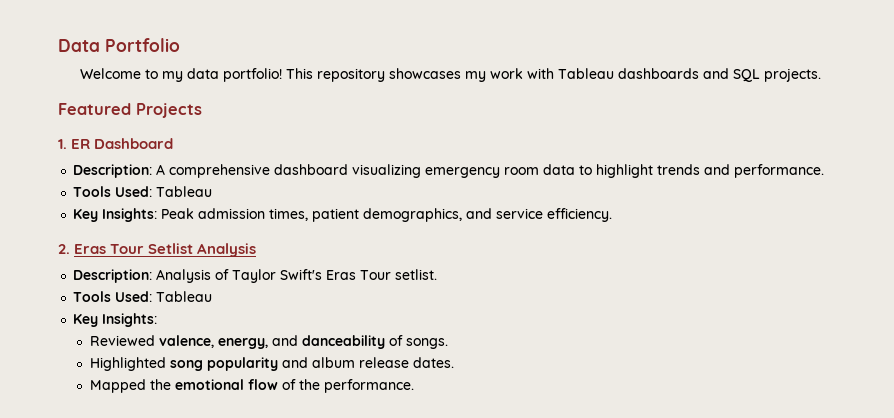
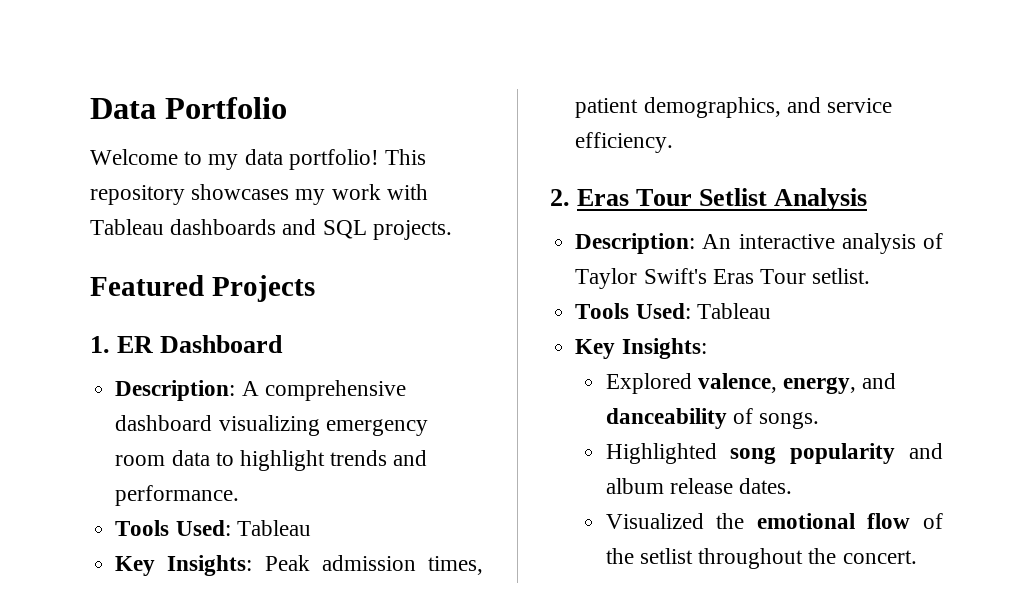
[156,269,212,283] Analysis -> [702,233,916,254] An interactive analysis
[89,335,155,346] Reviewed -> [605,373,692,394] Explored
[89,379,146,393] Mapped -> [605,513,704,529] Visualized
[323,379,414,393] performance. -> [639,548,917,569] setlist throughout the concert.

